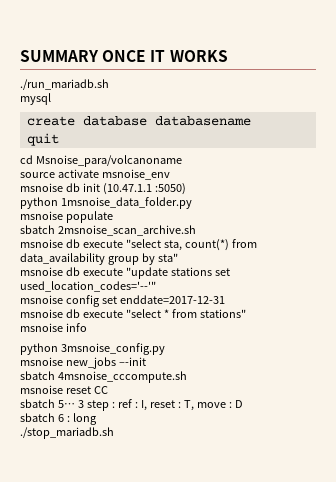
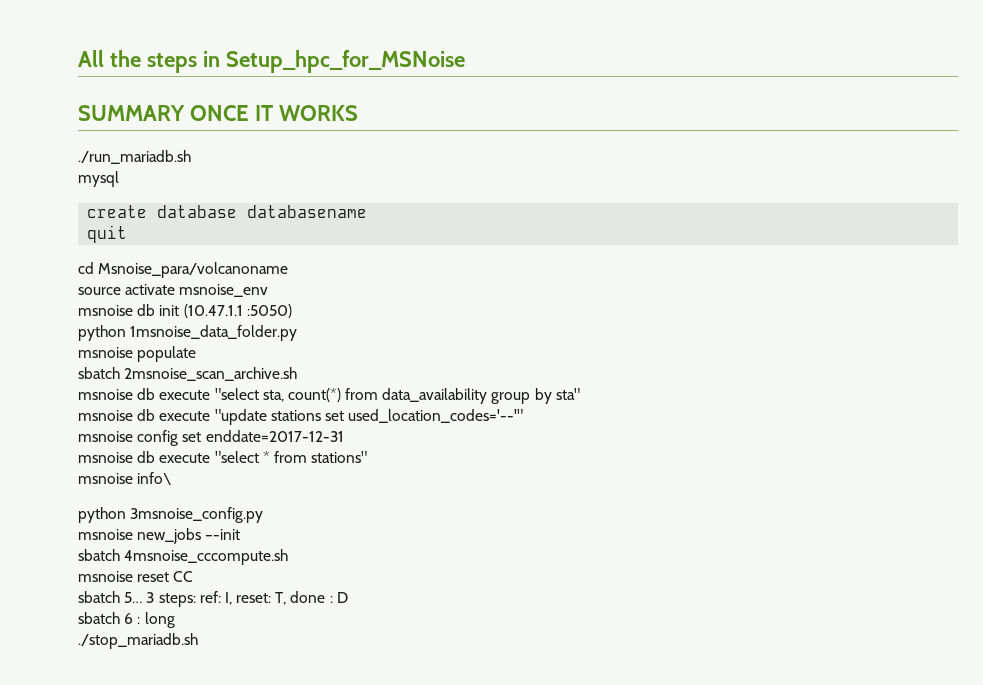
(20, 56) none -> [78,50,465,73] All the steps in Setup_hpc_for_MSNoise //
[65,323,87,332] info -> [137,472,172,485] info\
[86,399,226,411] step : ref : I, reset : T, move -> [158,591,326,607] steps: ref: I, reset: T, done

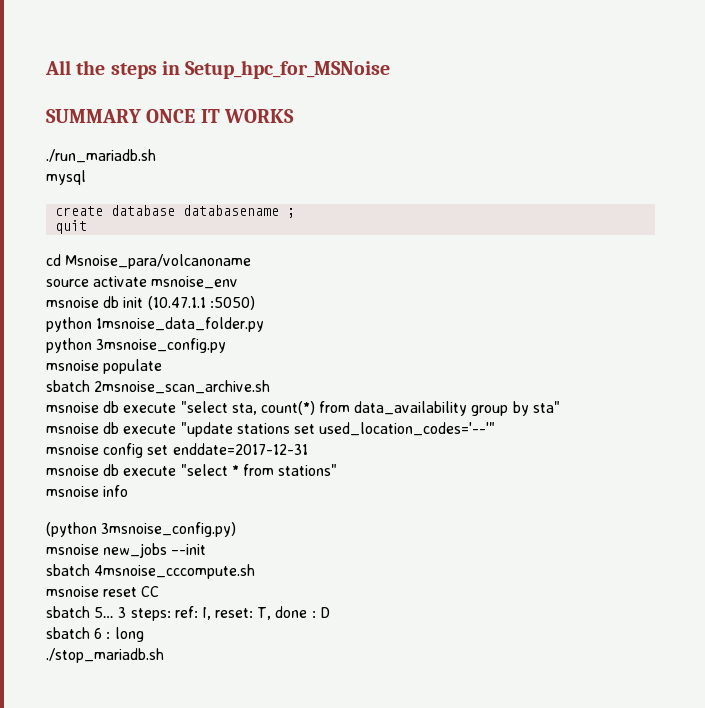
(368, 211) none -> [287,208,296,218] ;
(298, 333) none -> [46,338,227,353] // python 3msnoise_config.py
[137,472,172,485] [78,507,264,523] info\ // python 3msnoise_config.py -> [103,485,129,497] [46,522,237,537] info // (python 3msnoise_config.py)

